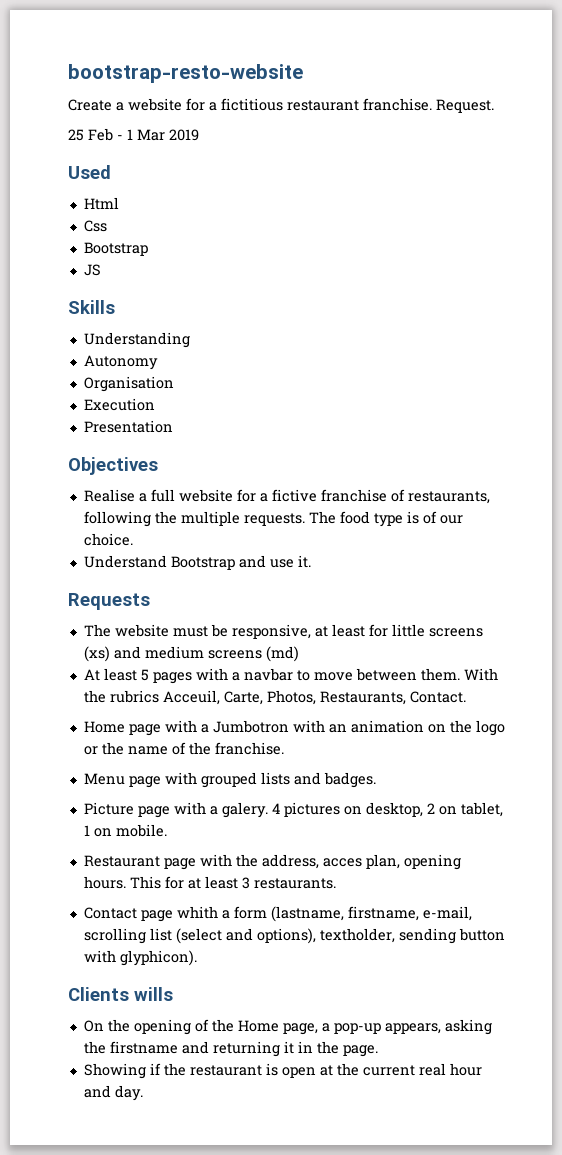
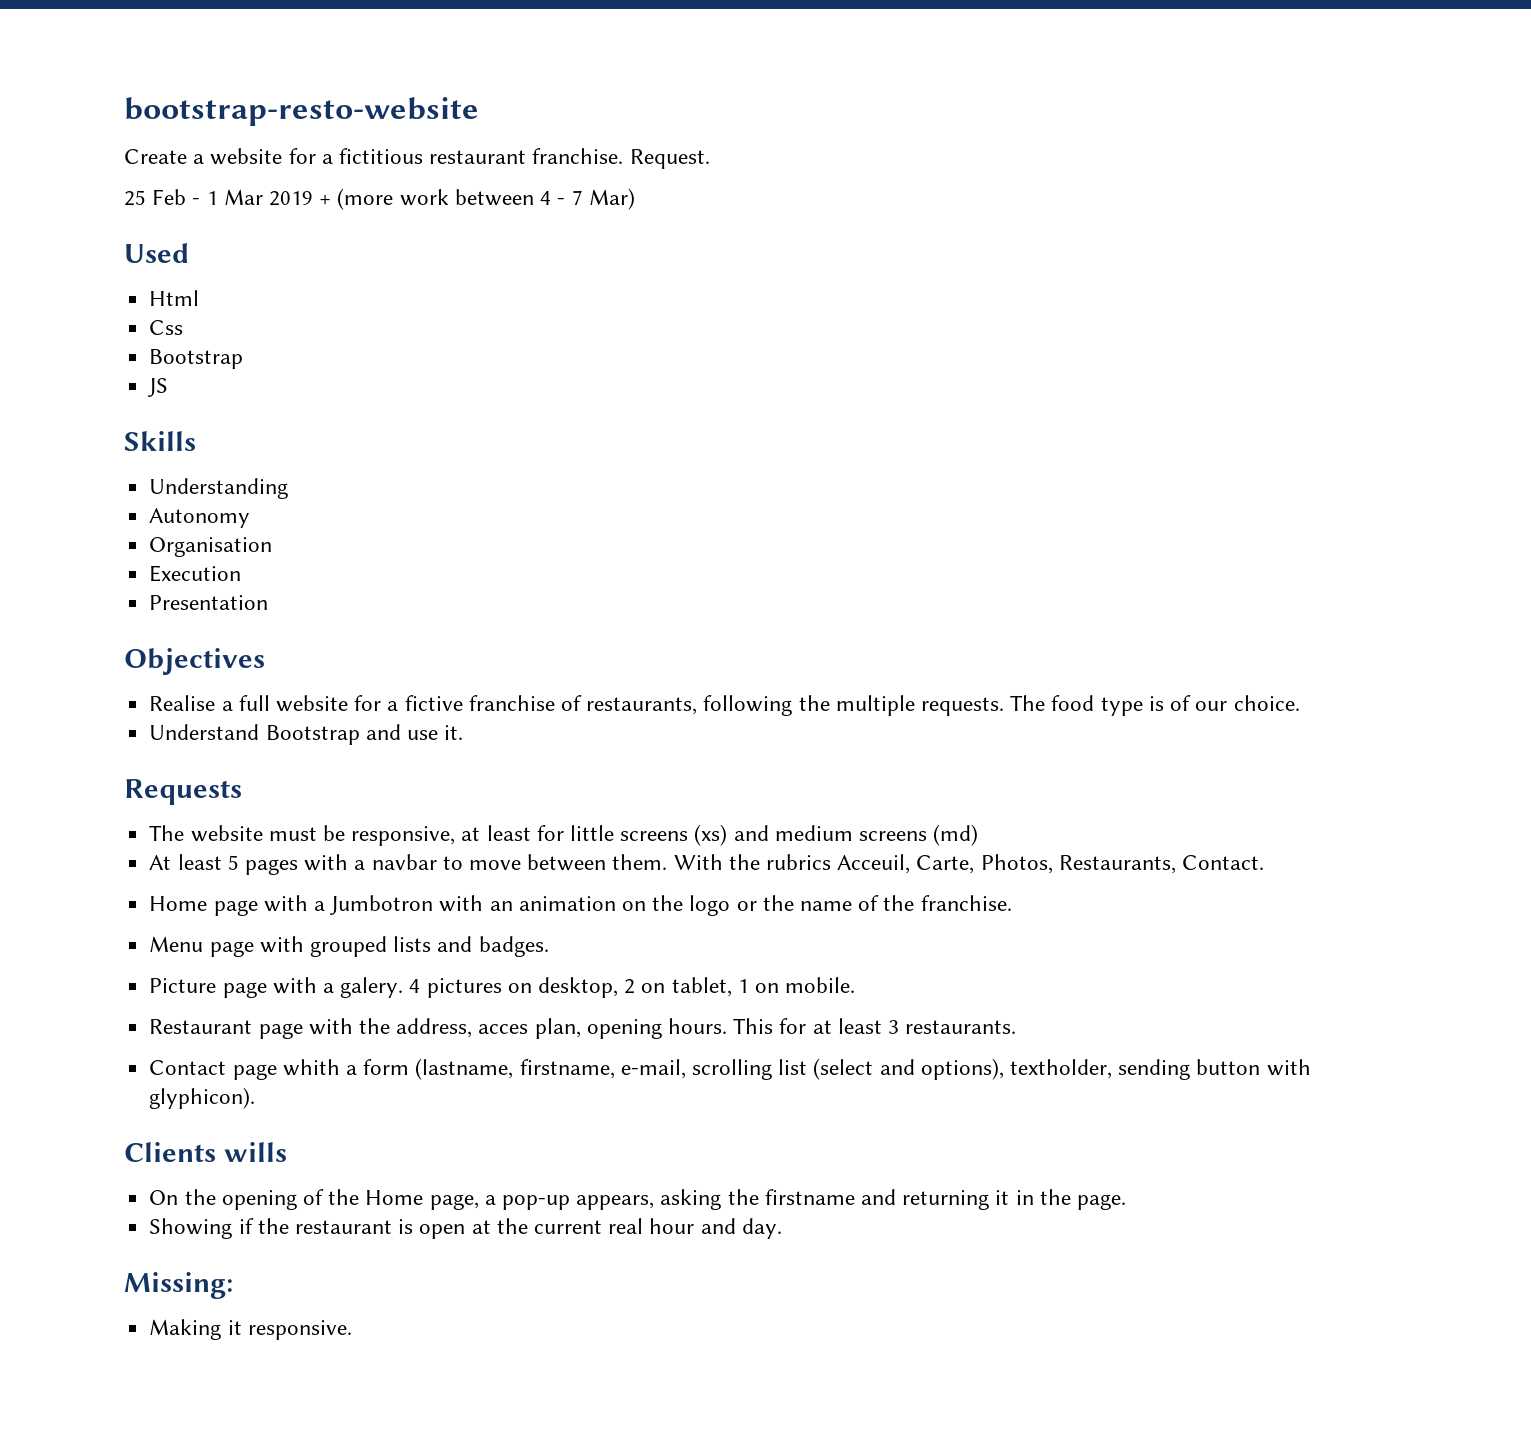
(199, 135) none -> [319,188,635,210] + (more work between 4 - 7 Mar)
(143, 1093) none -> [124,1272,233,1299] [149,1319,352,1340] // Missing: // Making it responsive.

